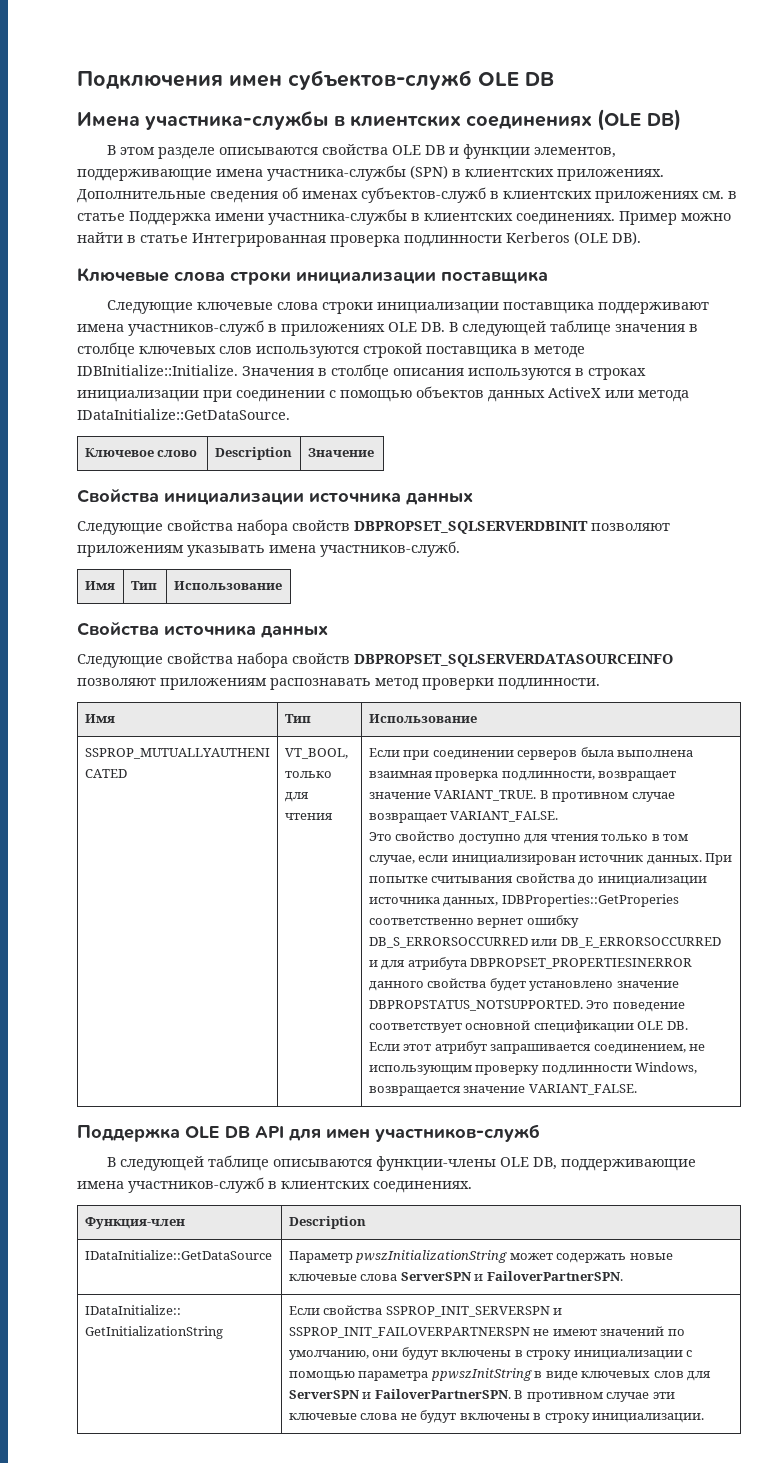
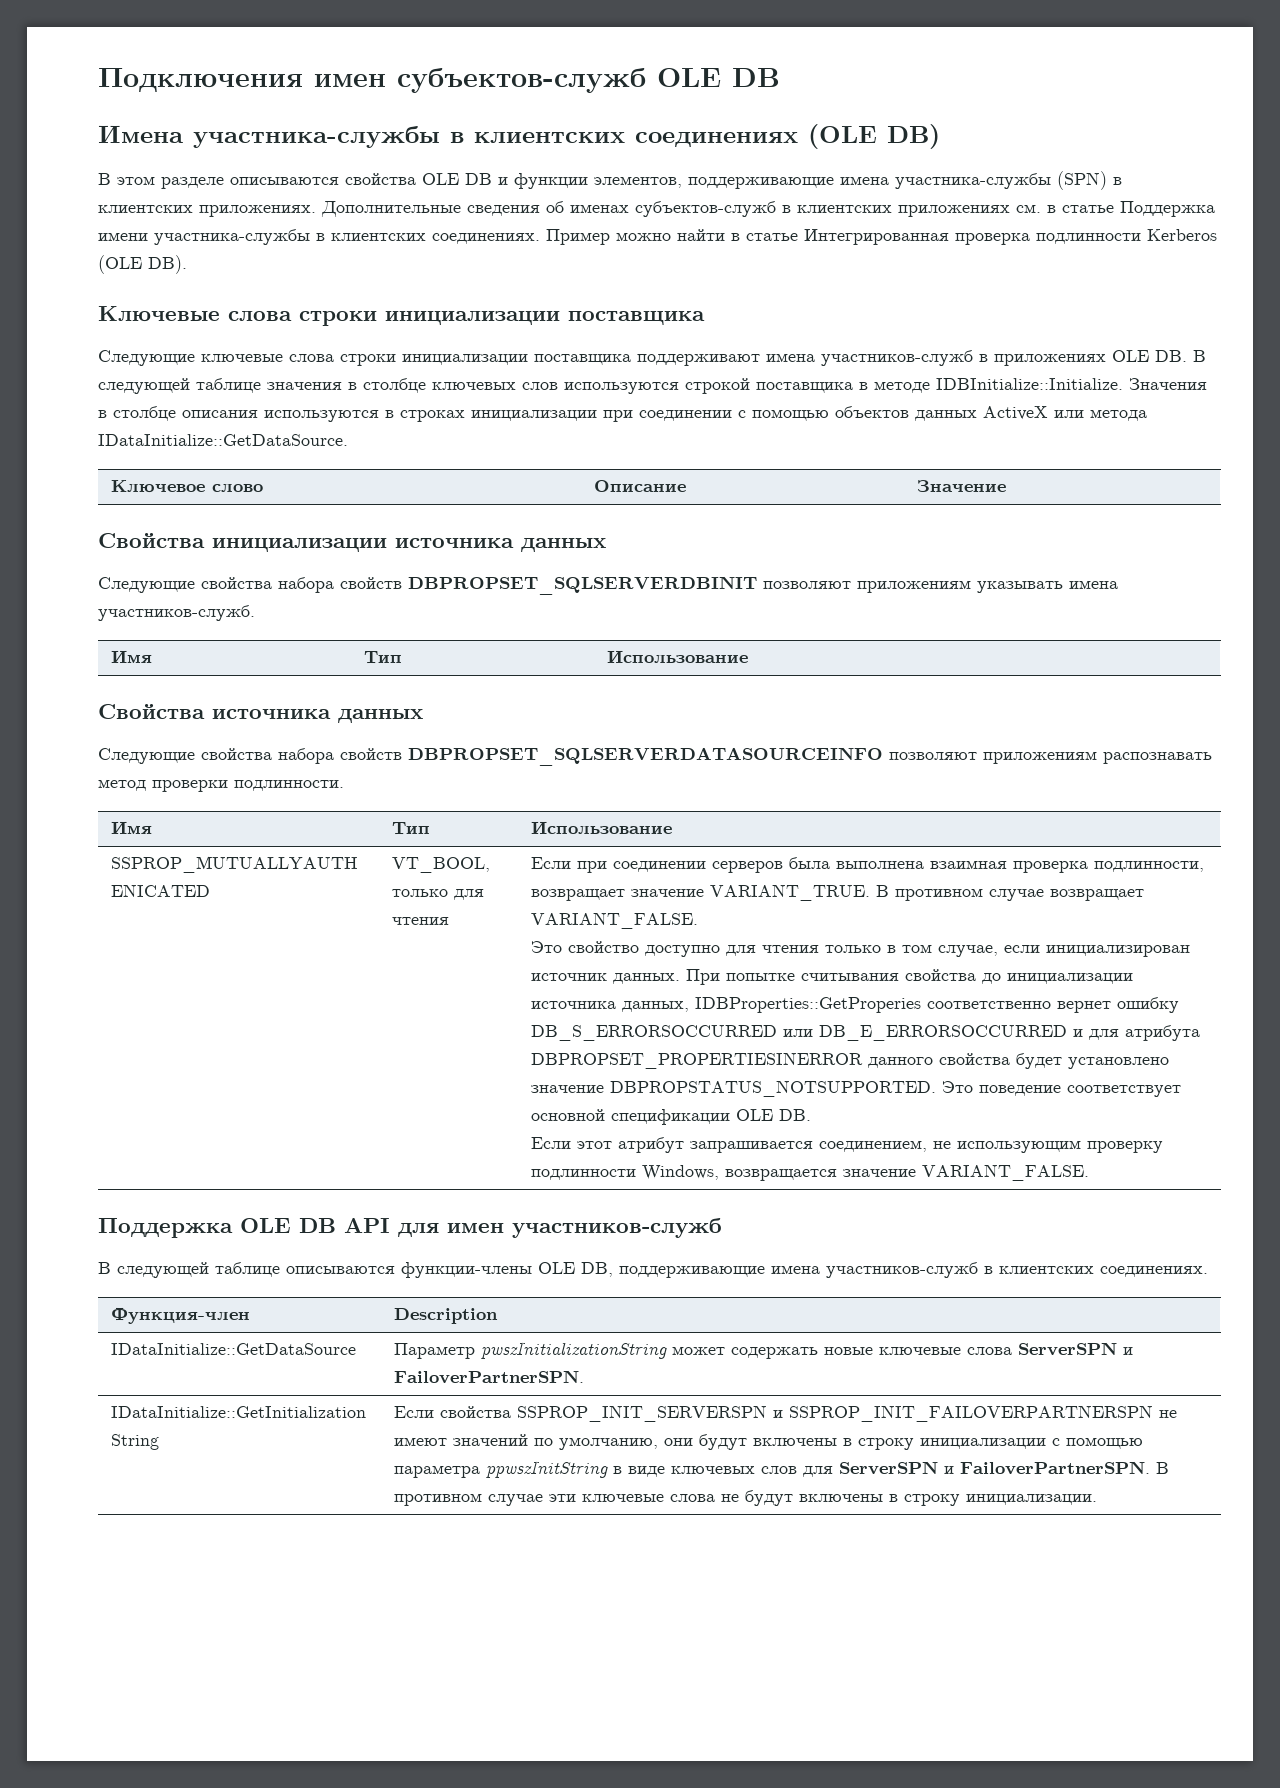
[214,447,292,460] Description -> [594,480,687,492] Описание

